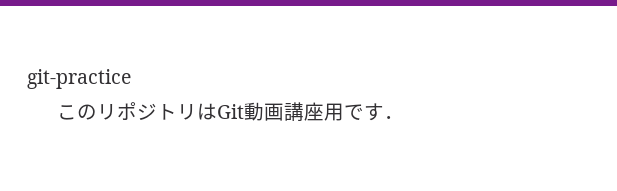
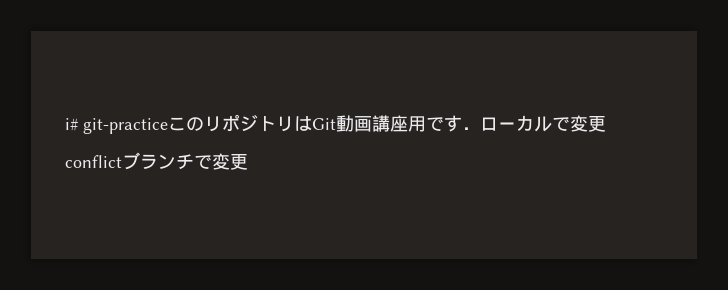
(27, 79) none -> [65,118,78,131] i#
(131, 79) // -> (168, 126) none
(405, 117) none -> [480,115,606,132] [65,152,248,170] ローカルで変更 // conflictブランチで変更

